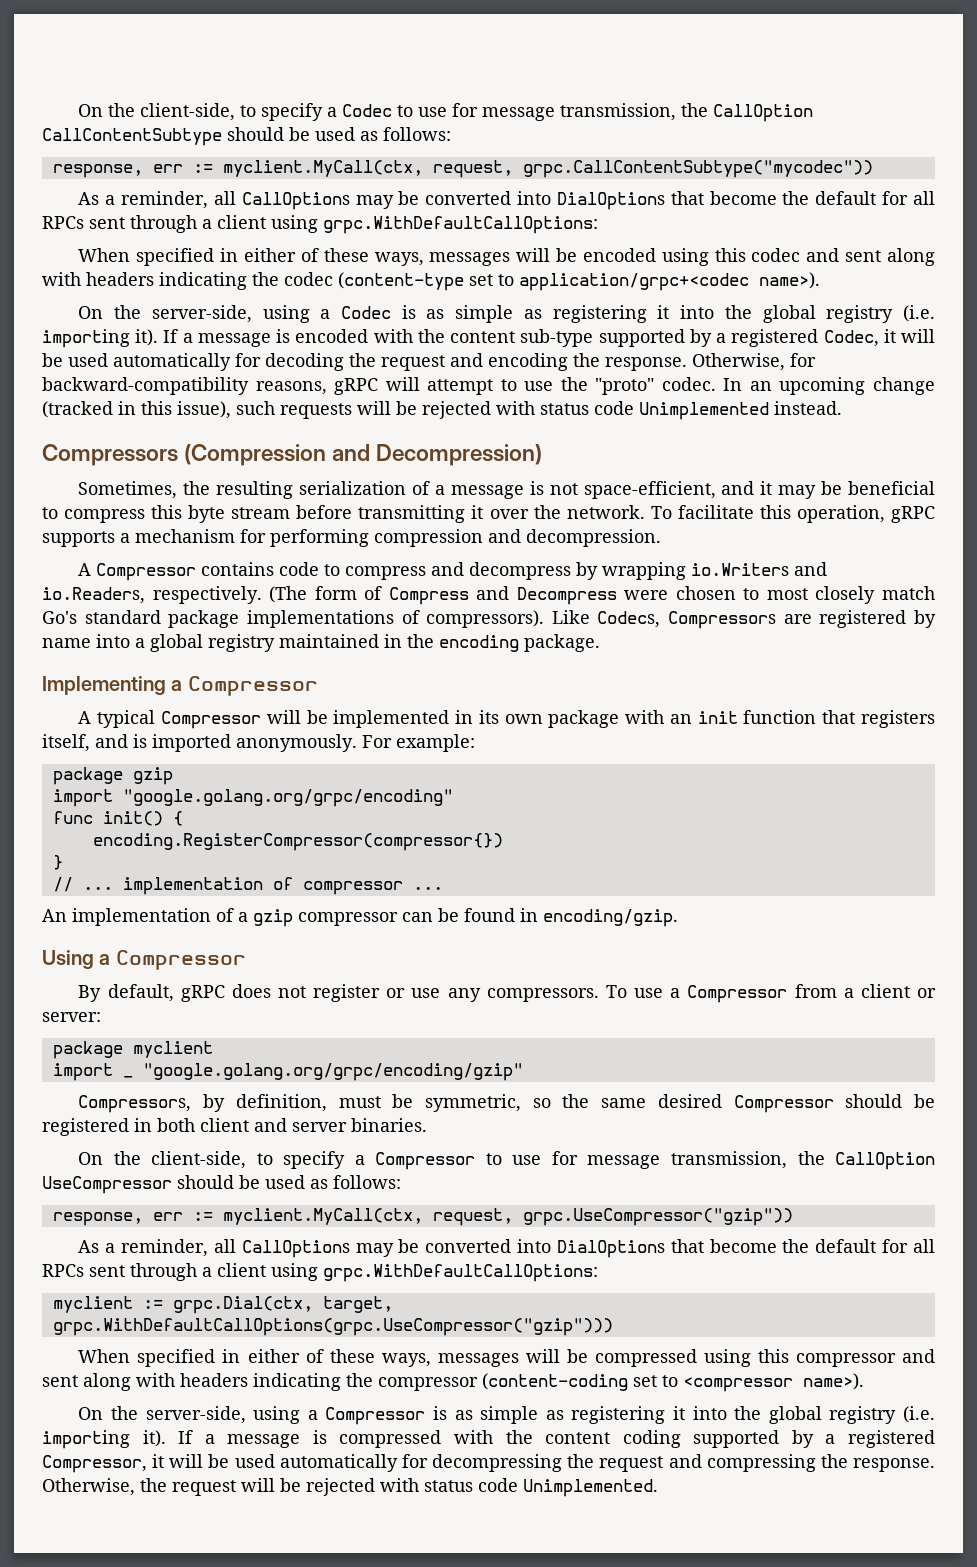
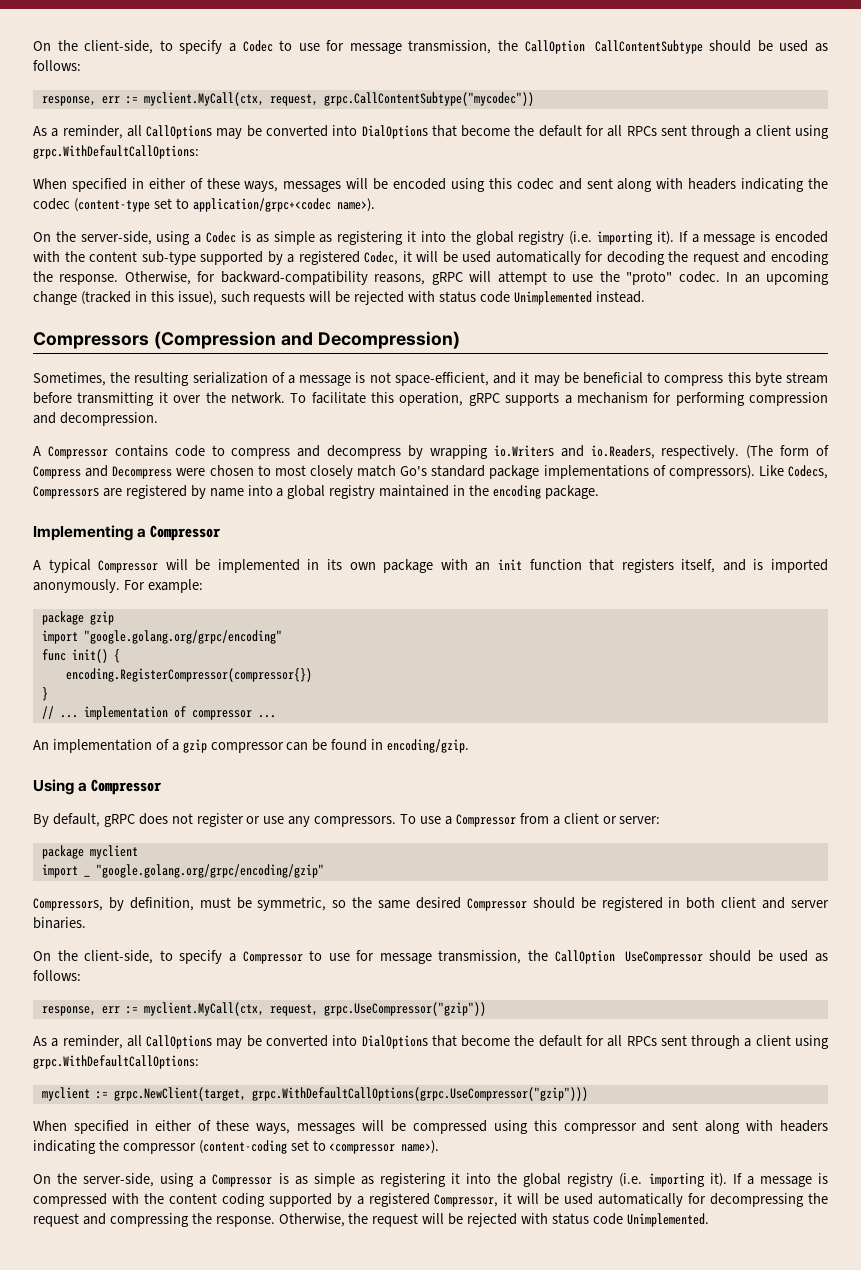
[172,1296,393,1314] grpc.Dial(ctx, target, -> [113,1087,246,1101] grpc.NewClient(target,

